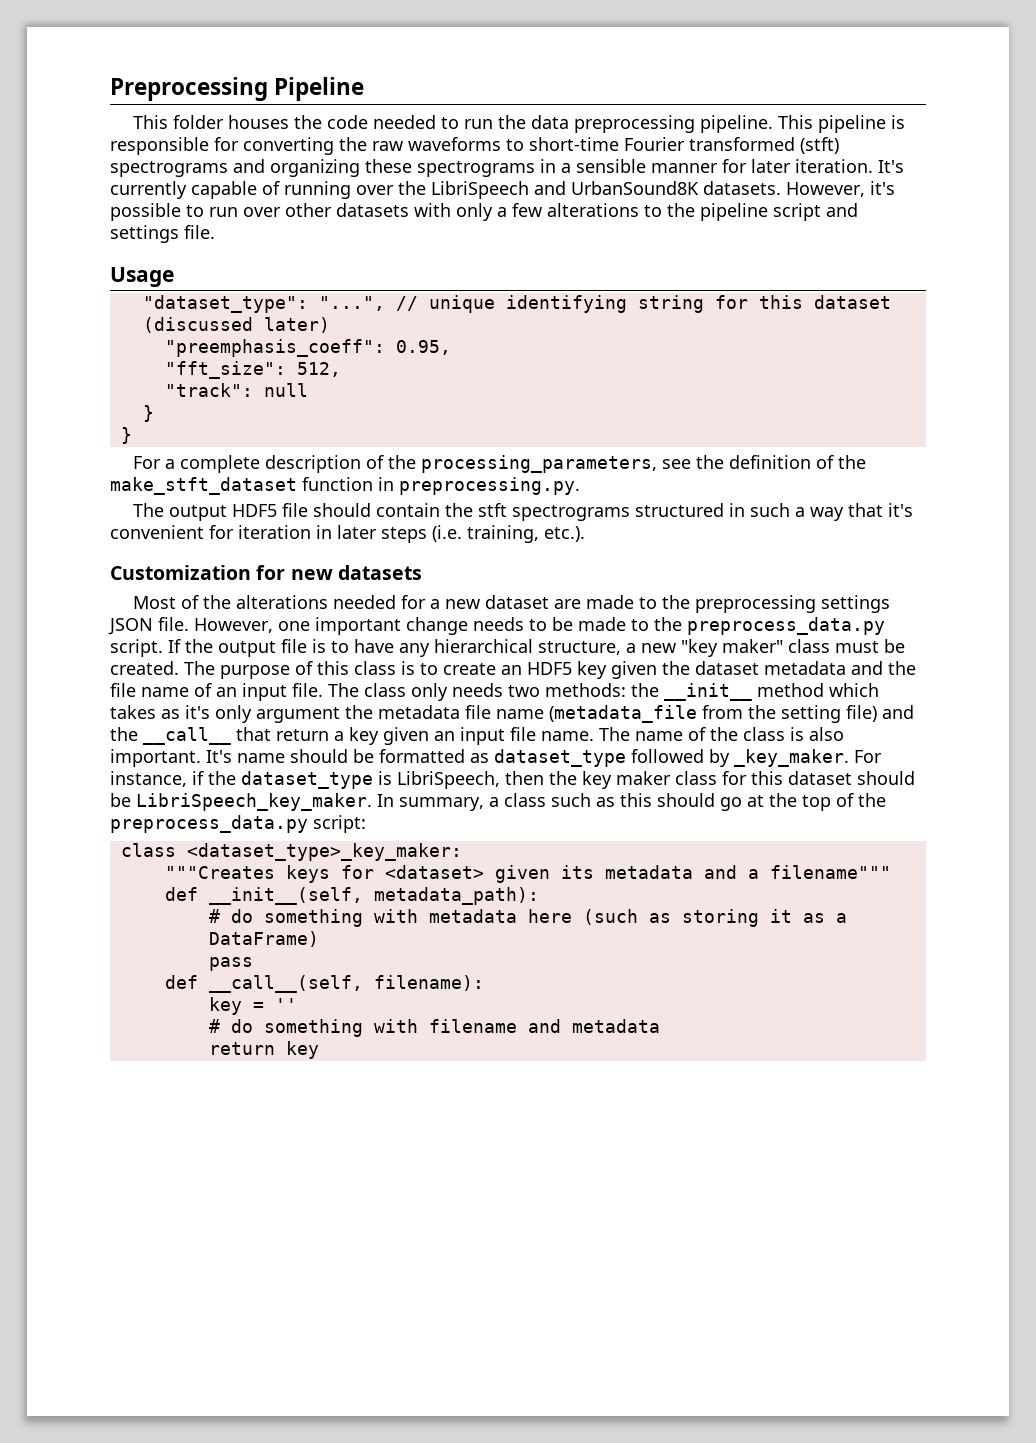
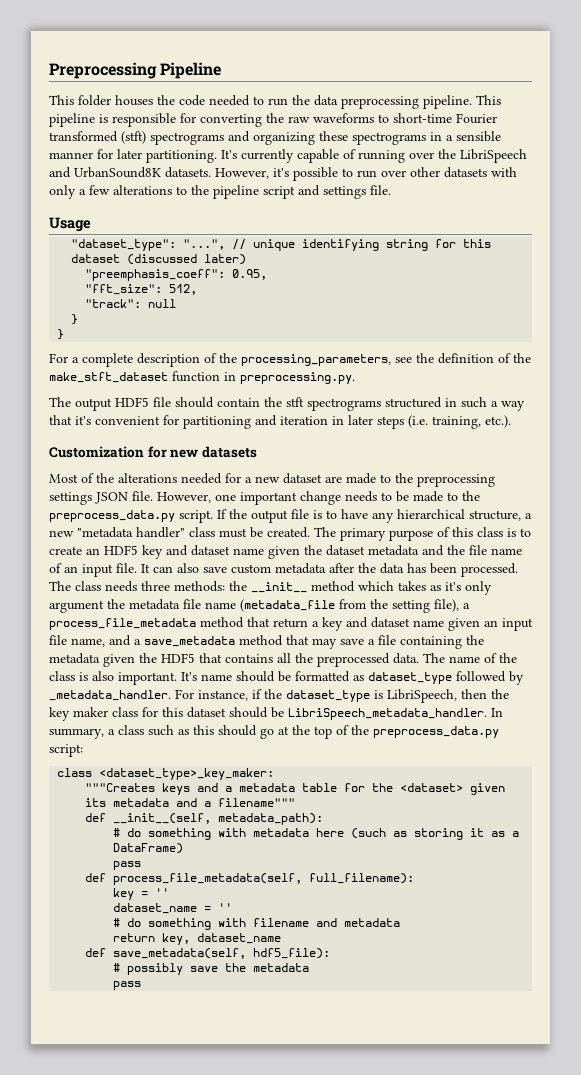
[795,159,873,173] iteration. -> [146,150,217,163] partitioning.
(234, 532) none -> [183,415,277,429] partitioning and
[681,639,783,657] "key maker" -> [77,527,185,538] "metadata handler"
(215, 668) none -> [340,528,386,541] primary
(607, 670) none -> [166,545,264,556] and dataset name
[328,683,540,701] The class only needs two -> [141,563,518,577] [49,581,170,592] It can also save custom metadata after the data has been processed. The class needs three
[846,705,914,722] [110,727,231,745] file) and the __call__ -> [434,599,470,612] [49,617,244,630] file), a process_file_metadata method
(379, 736) none -> [346,617,444,628] and dataset name
[541,731,594,741] name. -> [71,635,484,649] [49,653,419,667] name, and a save_metadata method that may save a file containing the metadata given the HDF5 that contains all the preprocessed data.
[734,749,849,767] _key_maker. -> [49,690,171,701] _metadata_handler.
[136,793,372,811] LibriSpeech_key_maker. -> [288,708,487,720] LibriSpeech_metadata_handler.
[340,865,374,879] for -> [197,783,394,792] and a metadata table for the
[208,975,484,993] __call__(self, filename): -> [113,873,415,885] process_file_metadata(self, full_filename):
(297, 1004) none -> [113,903,233,914] // dataset_name = ''
[285,1041,319,1059] key -> [162,933,282,945] [85,948,331,959] [113,963,310,975] [113,981,142,990] key, dataset_name // def save_metadata(self, hdf5_file): // # possibly save the metadata // pass

